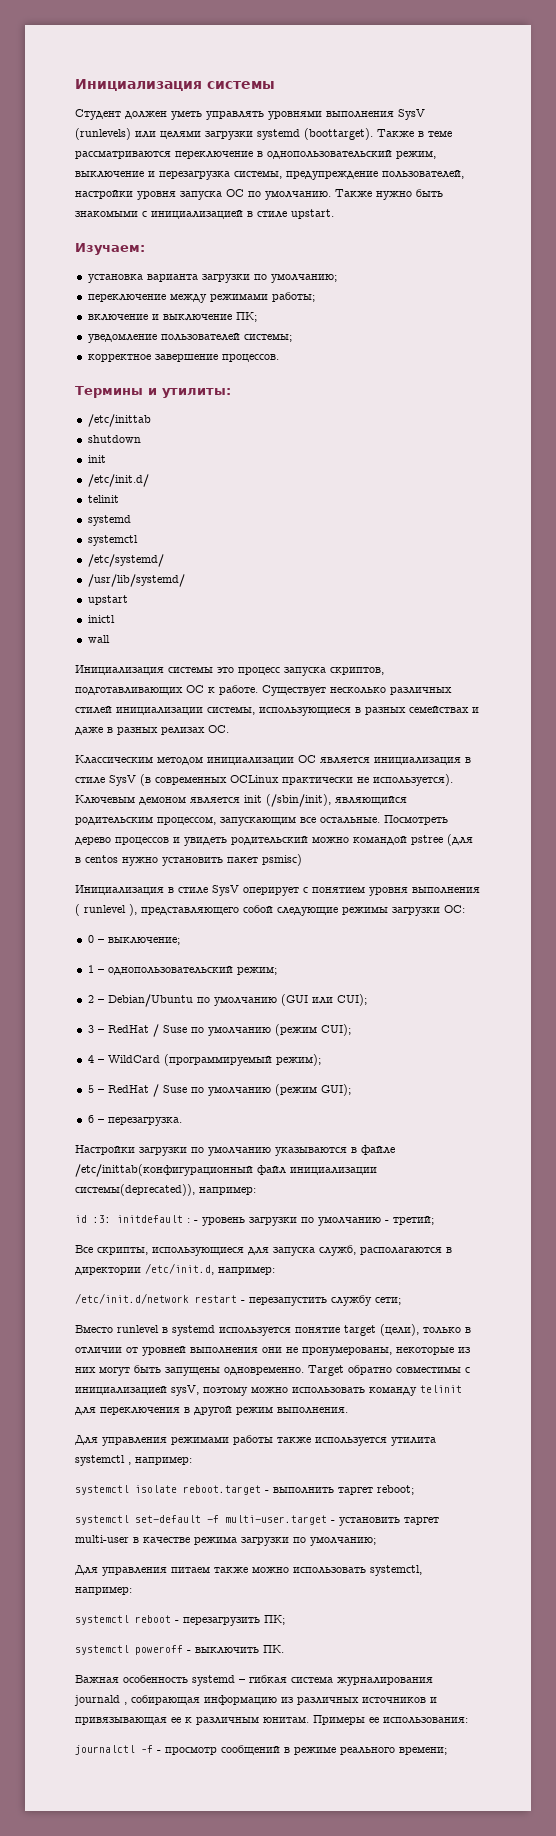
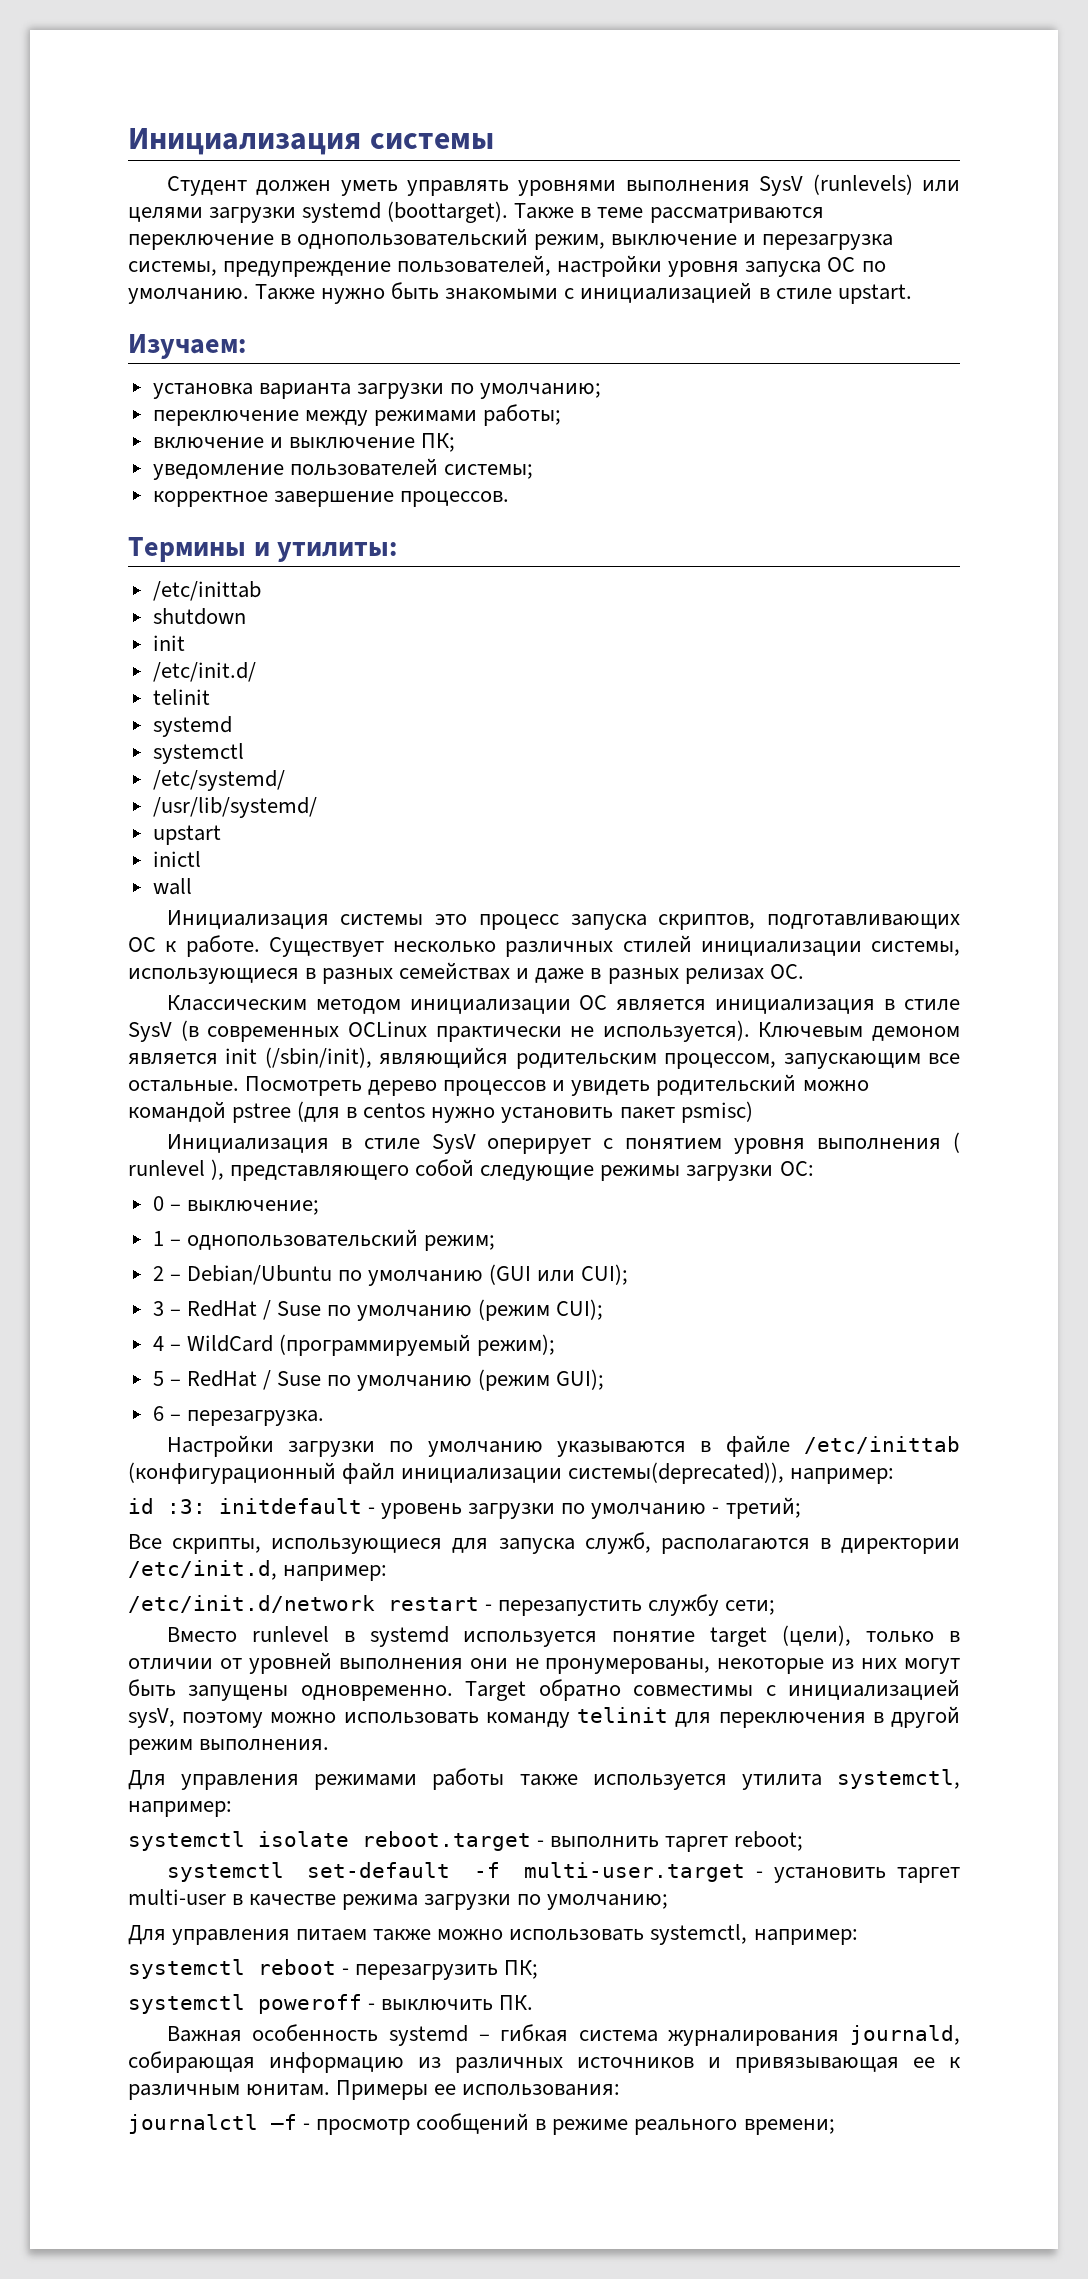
[75,1164,253,1177] /etc/inittab(конфигурационный -> [804,1436,961,1454] [128,1462,336,1484] /etc/inittab (конфигурационный
[187,1218,190,1223] : -> (362, 1506) none
[75,1455,131,1466] systemctl , -> [837,1769,960,1789] systemctl,
[74,1695,127,1706] journald , -> [850,2025,960,2045] journald,

